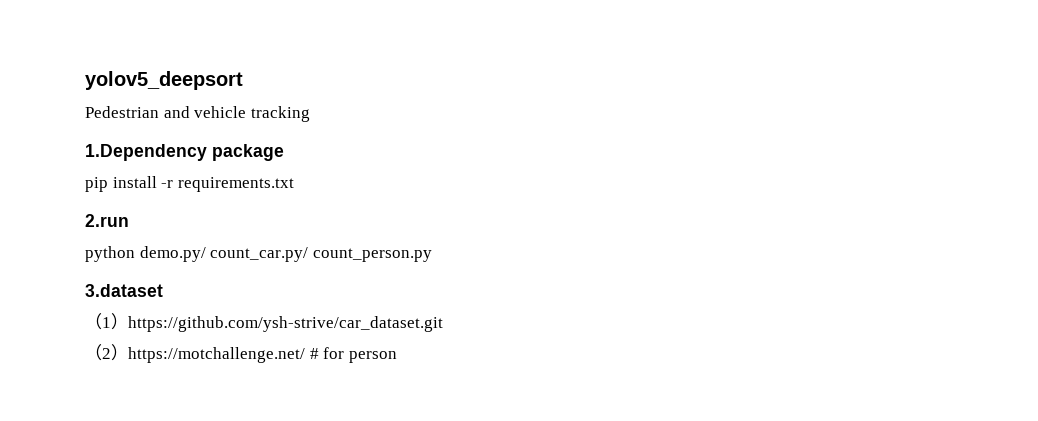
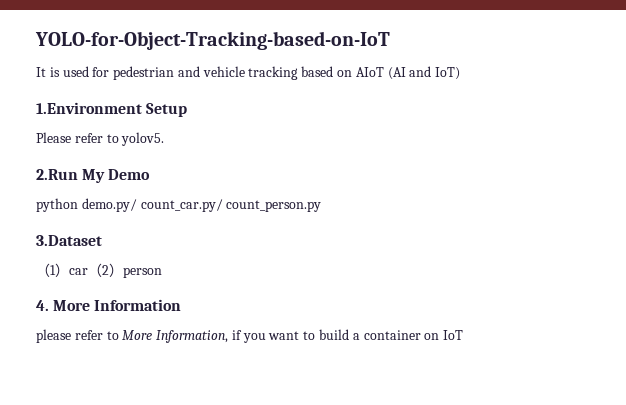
[85,71,243,90] [85,106,310,122] [85,144,284,161] [85,176,294,192] [85,214,129,227] yolov5_deepsort // Pedestrian and vehicle tracking // 1.Dependency package // pip install -r requirements.txt // 2.run -> [35,31,390,50] [36,66,461,80] [36,102,188,117] [36,132,165,146] [36,169,151,183] YOLO-for-Object-Tracking-based-on-IoT // It is used for pedestrian and vehicle tracking based on AIoT (AI and IoT) // 1.Environment Setup // Please refer to yolov5. // 2.Run My Demo
[85,284,163,297] 3.dataset -> [36,235,102,246] 3.Dataset
[128,316,443,332] https://github.com/ysh-strive/car_dataset.git // -> [69,268,88,275] car
[128,347,397,363] https://motchallenge.net/ # for person -> [123,267,162,278] [36,299,182,311] [36,329,464,343] person // 4. More Information // please refer to More Information, if you want to build a container on IoT

